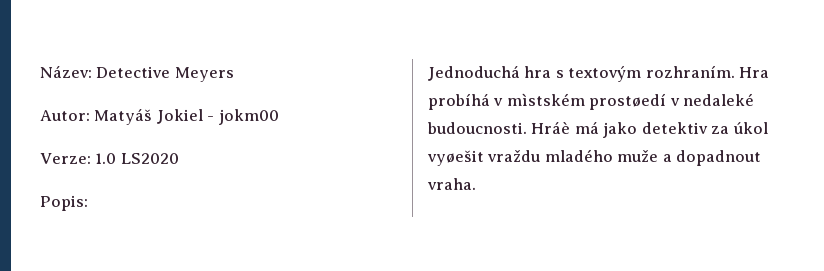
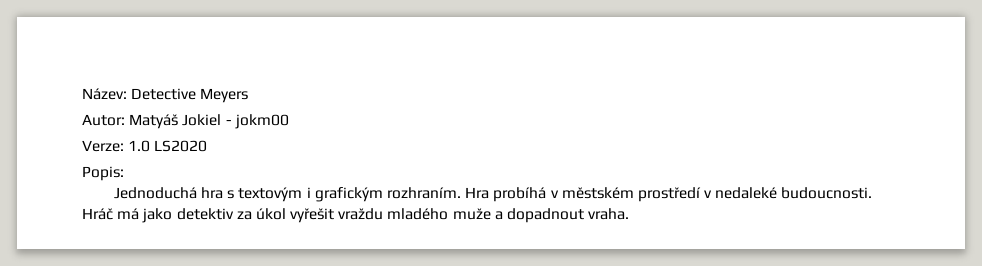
(642, 73) none -> [306,187,383,202] i grafickým
[506,93,667,110] mìstském prostøedí -> [561,187,701,202] městském prostředí
[531,121,571,134] Hráè -> [82,208,113,220] Hráč
[427,150,484,166] vyøešit -> [290,208,335,223] vyřešit

